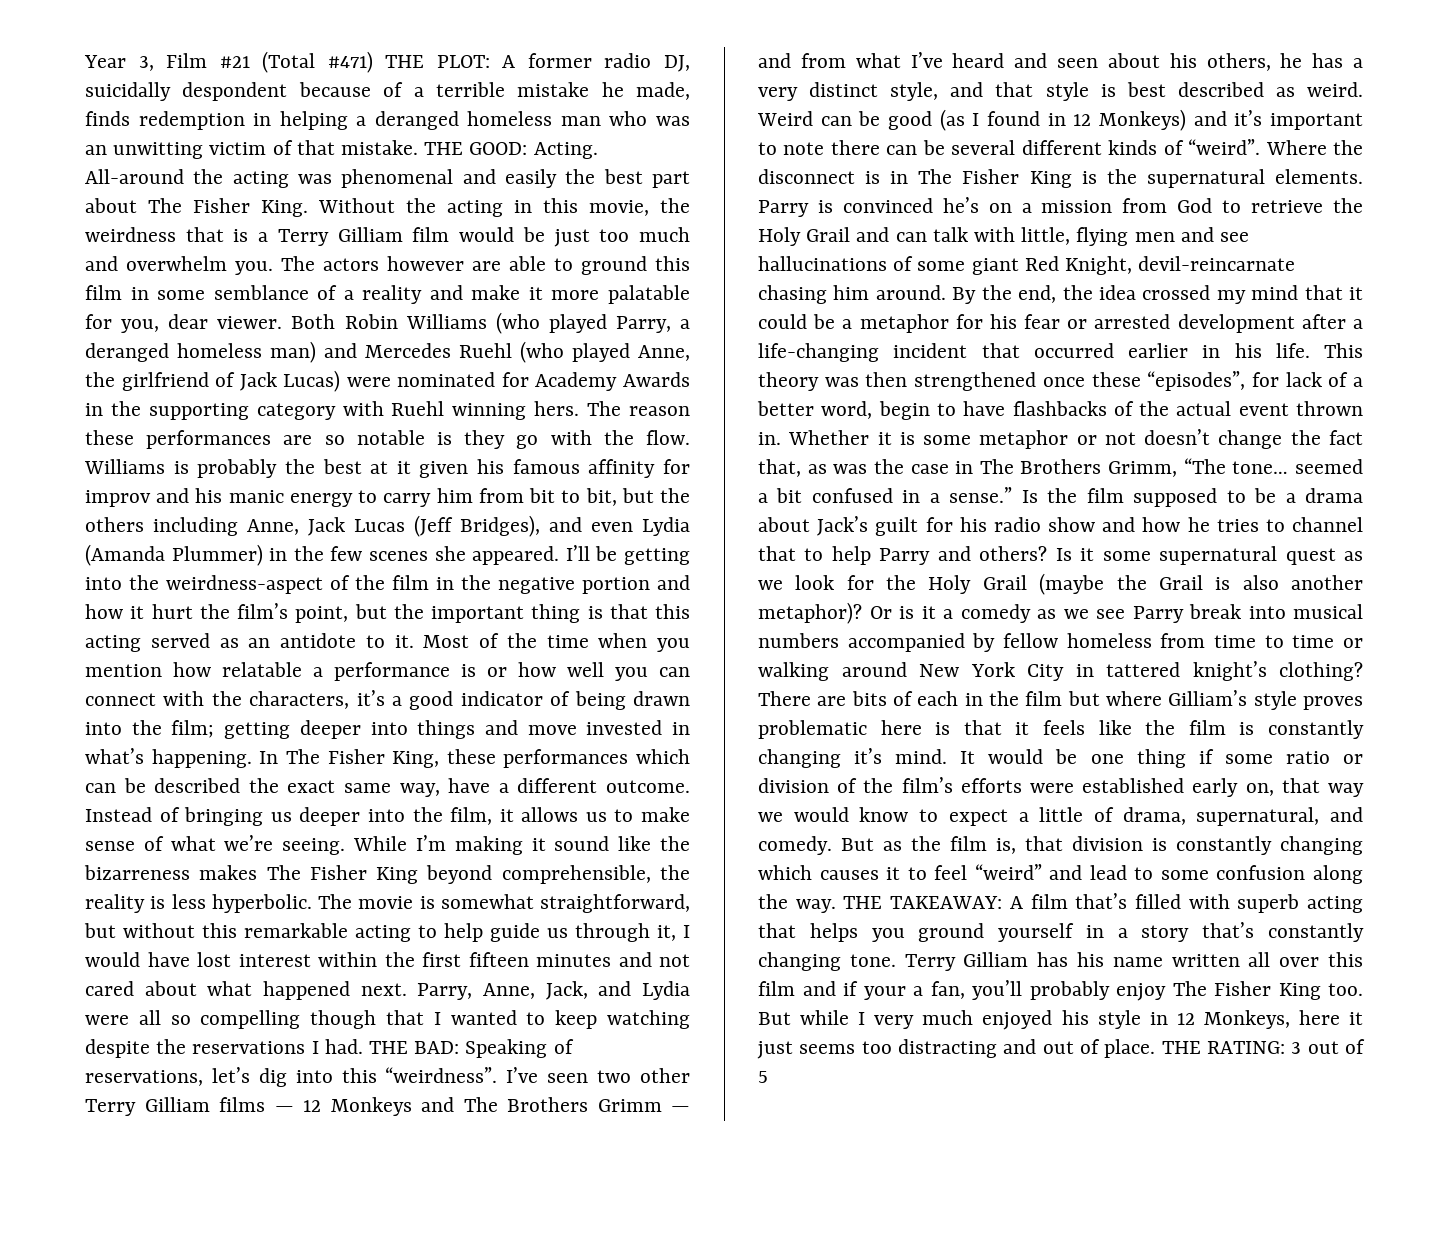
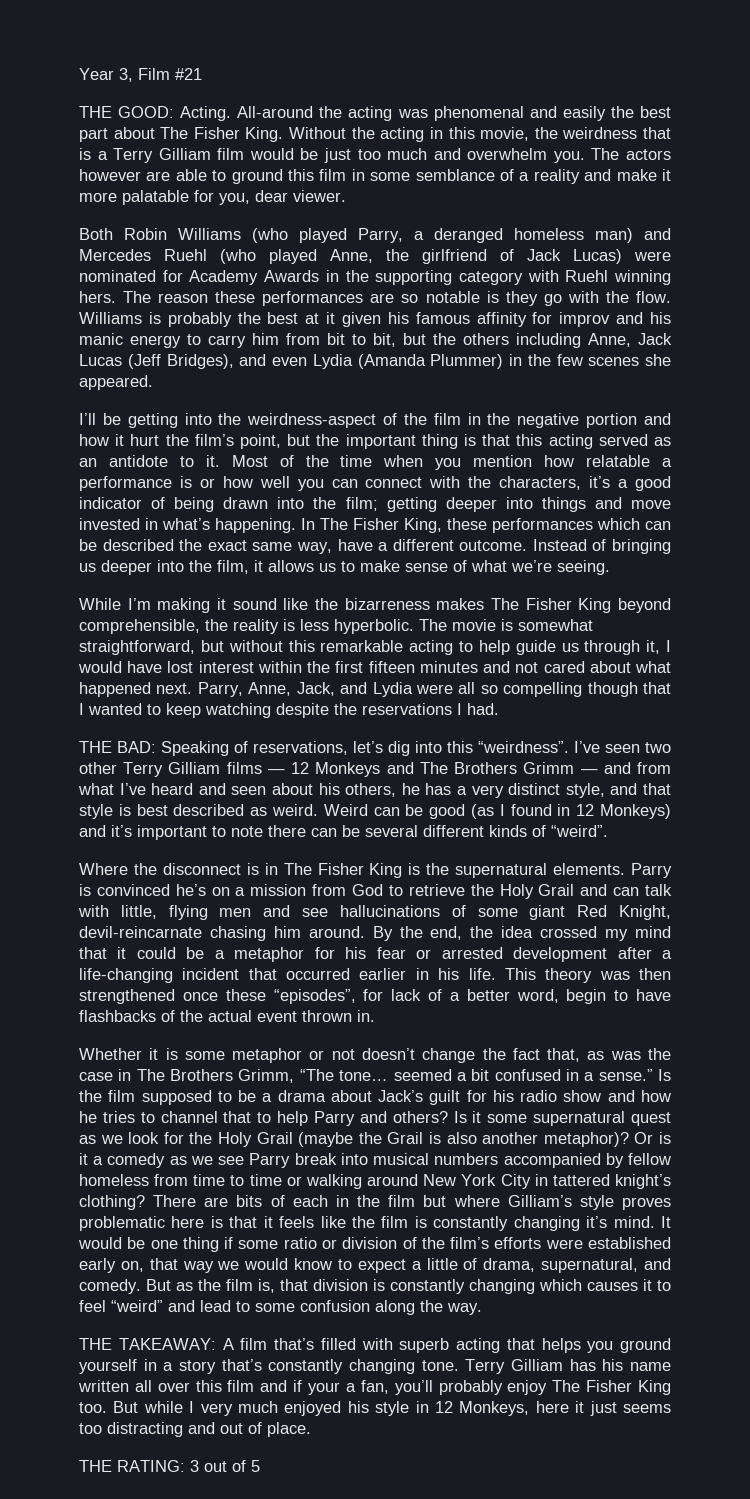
[262,51,690,73] [85,82,690,101] [85,111,690,130] [85,140,419,159] (Total #471) THE PLOT: A former radio DJ, suicidally despondent because of a terrible mistake he made, finds redemption in helping a deranged homeless man who was an unwitting victim of that mistake. -> (202, 74) //
(283, 322) none -> (346, 196) //
(560, 555) none -> (153, 382) //
(346, 846) none -> (610, 567) //
(363, 1046) none -> (499, 709) //
(1261, 147) none -> (608, 831) //
(781, 438) none -> (375, 1016) //
(836, 906) none -> (482, 1309) //
(1156, 1048) none -> (311, 1429) //

